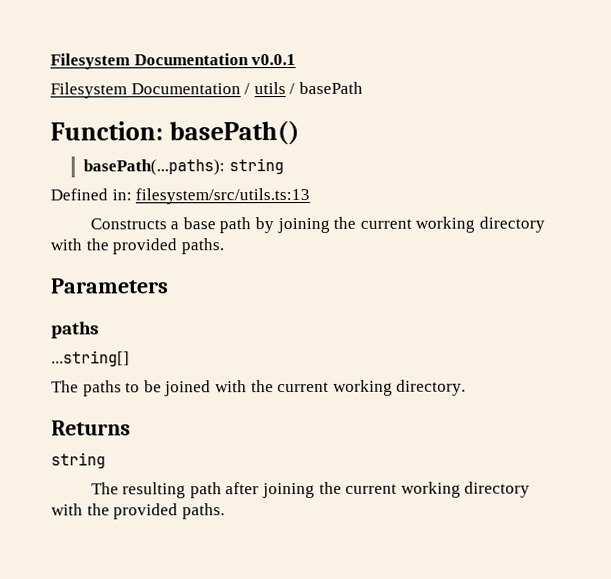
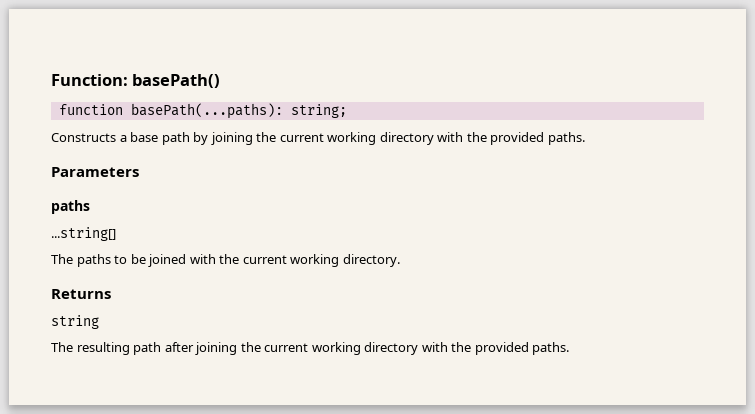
[50,53,297,70] [50,81,363,99] [50,121,300,146] [83,158,284,176] [50,187,311,205] Filesystem Documentation v0.0.1 // Filesystem Documentation / utils / basePath // Function: basePath() // basePath(...paths): string // Defined in: filesystem/src/utils.ts:13 -> [51,74,221,88] [58,103,347,119] Function: basePath() // function basePath(...paths): string;

